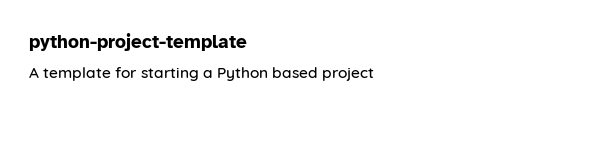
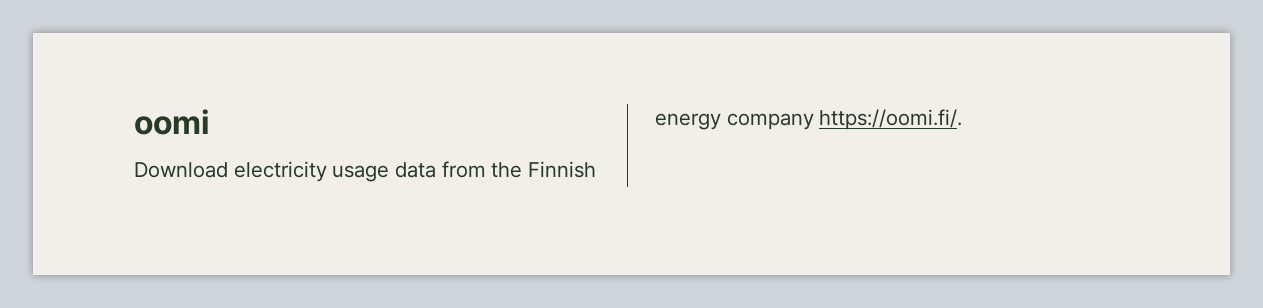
[29,33,247,51] [29,67,375,81] python-project-template // A template for starting a Python based project -> [134,109,209,135] [134,161,597,182] [655,109,963,130] oomi // Download electricity usage data from the Finnish energy company https://oomi.fi/.

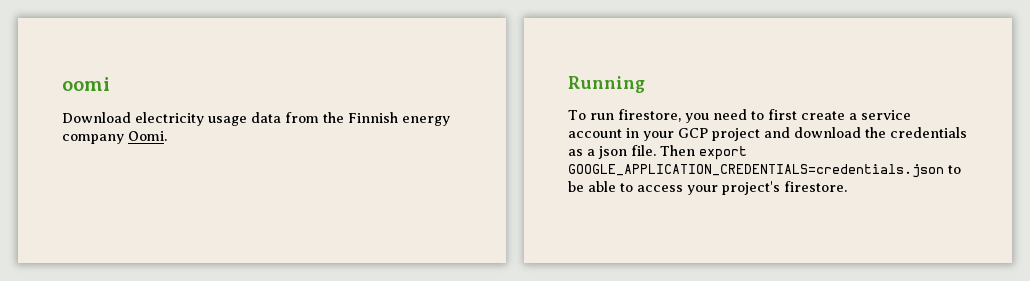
[819,109,963,130] https://oomi.fi/. -> [128,131,167,141] [568,76,645,93] [568,109,911,123] [568,127,967,141] [568,145,747,160] [568,164,961,178] [568,181,847,195] Oomi. // Running // To run firestore, you need to first create a service account in your GCP project and download the credentials as a json file. Then export GOOGLE_APPLICATION_CREDENTIALS=credentials.json to be able to access your project's firestore.

